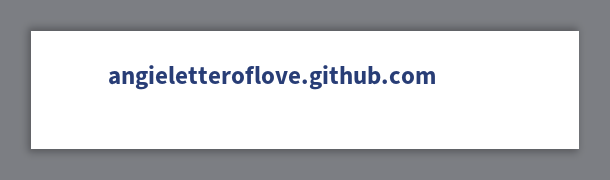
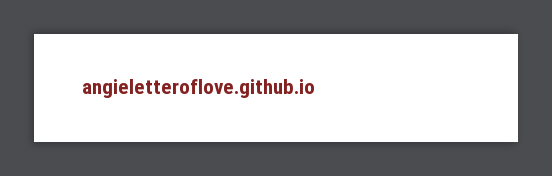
[108,65,436,90] angieletteroflove.github.com -> [82,79,315,98] angieletteroflove.github.io

